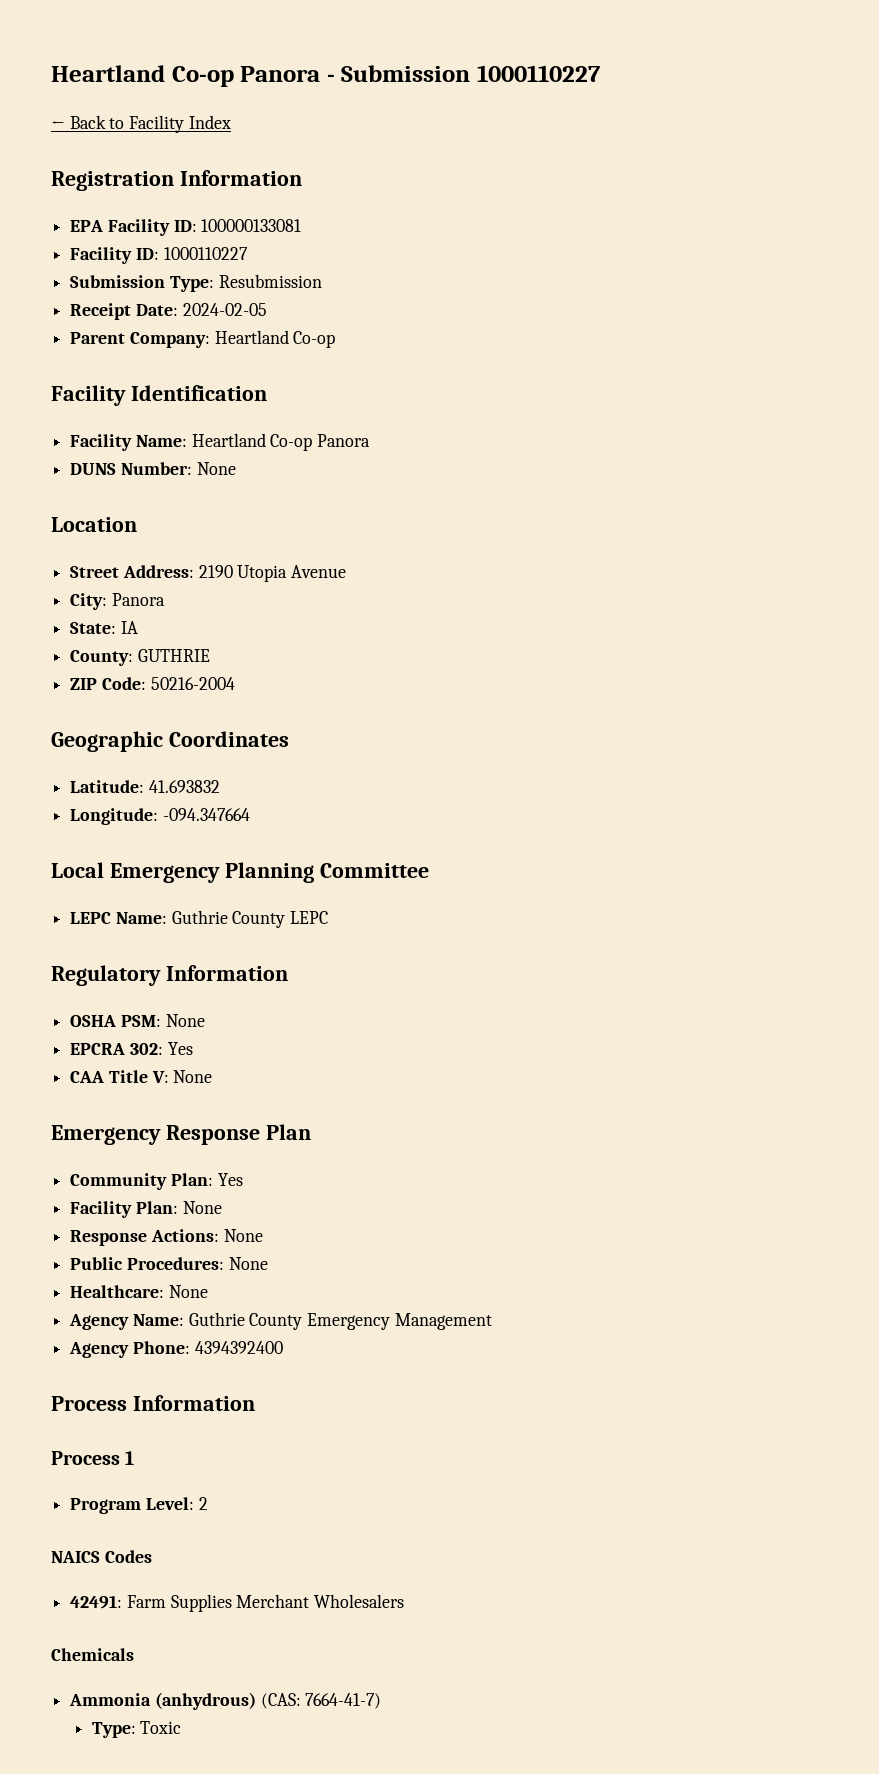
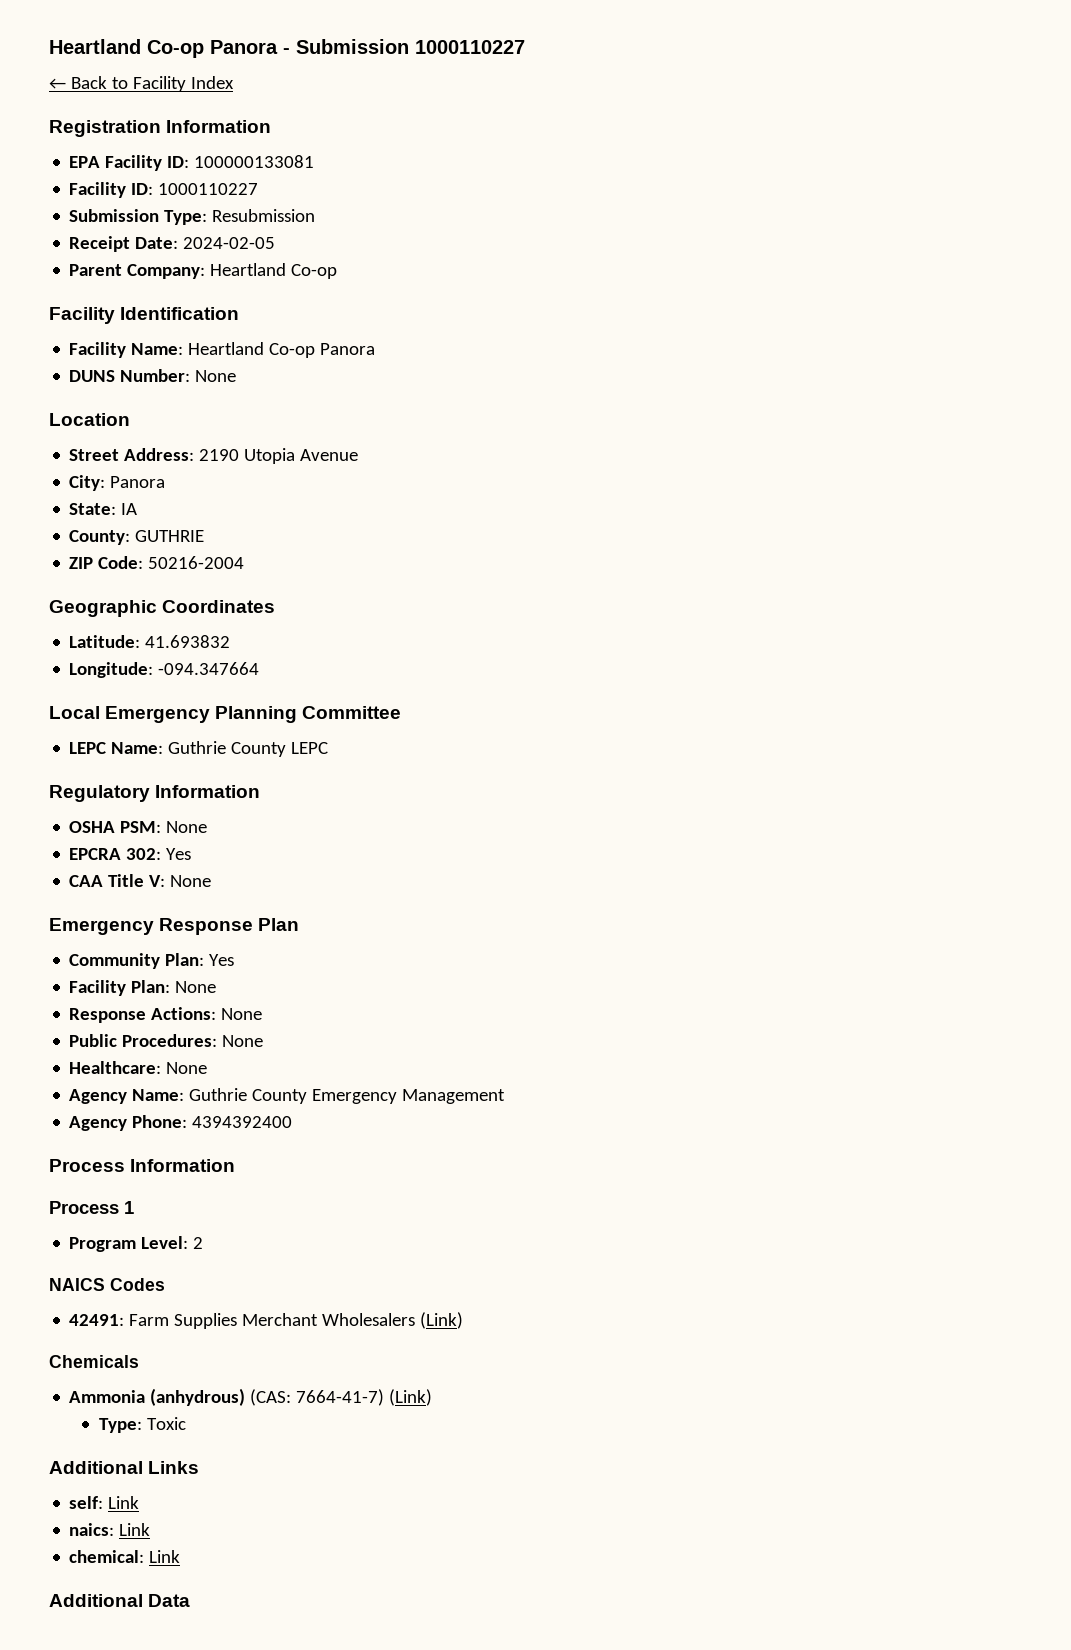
(405, 1601) none -> [420,1312,464,1329] (Link)
(382, 1701) none -> [389,1389,433,1406] (Link)
(182, 1727) none -> [49,1461,200,1474] [69,1496,140,1509] [69,1523,151,1536] [69,1550,181,1563] [49,1594,191,1607] // Additional Links // self: Link // naics: Link // chemical: Link // Additional Data

